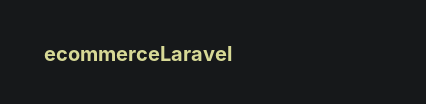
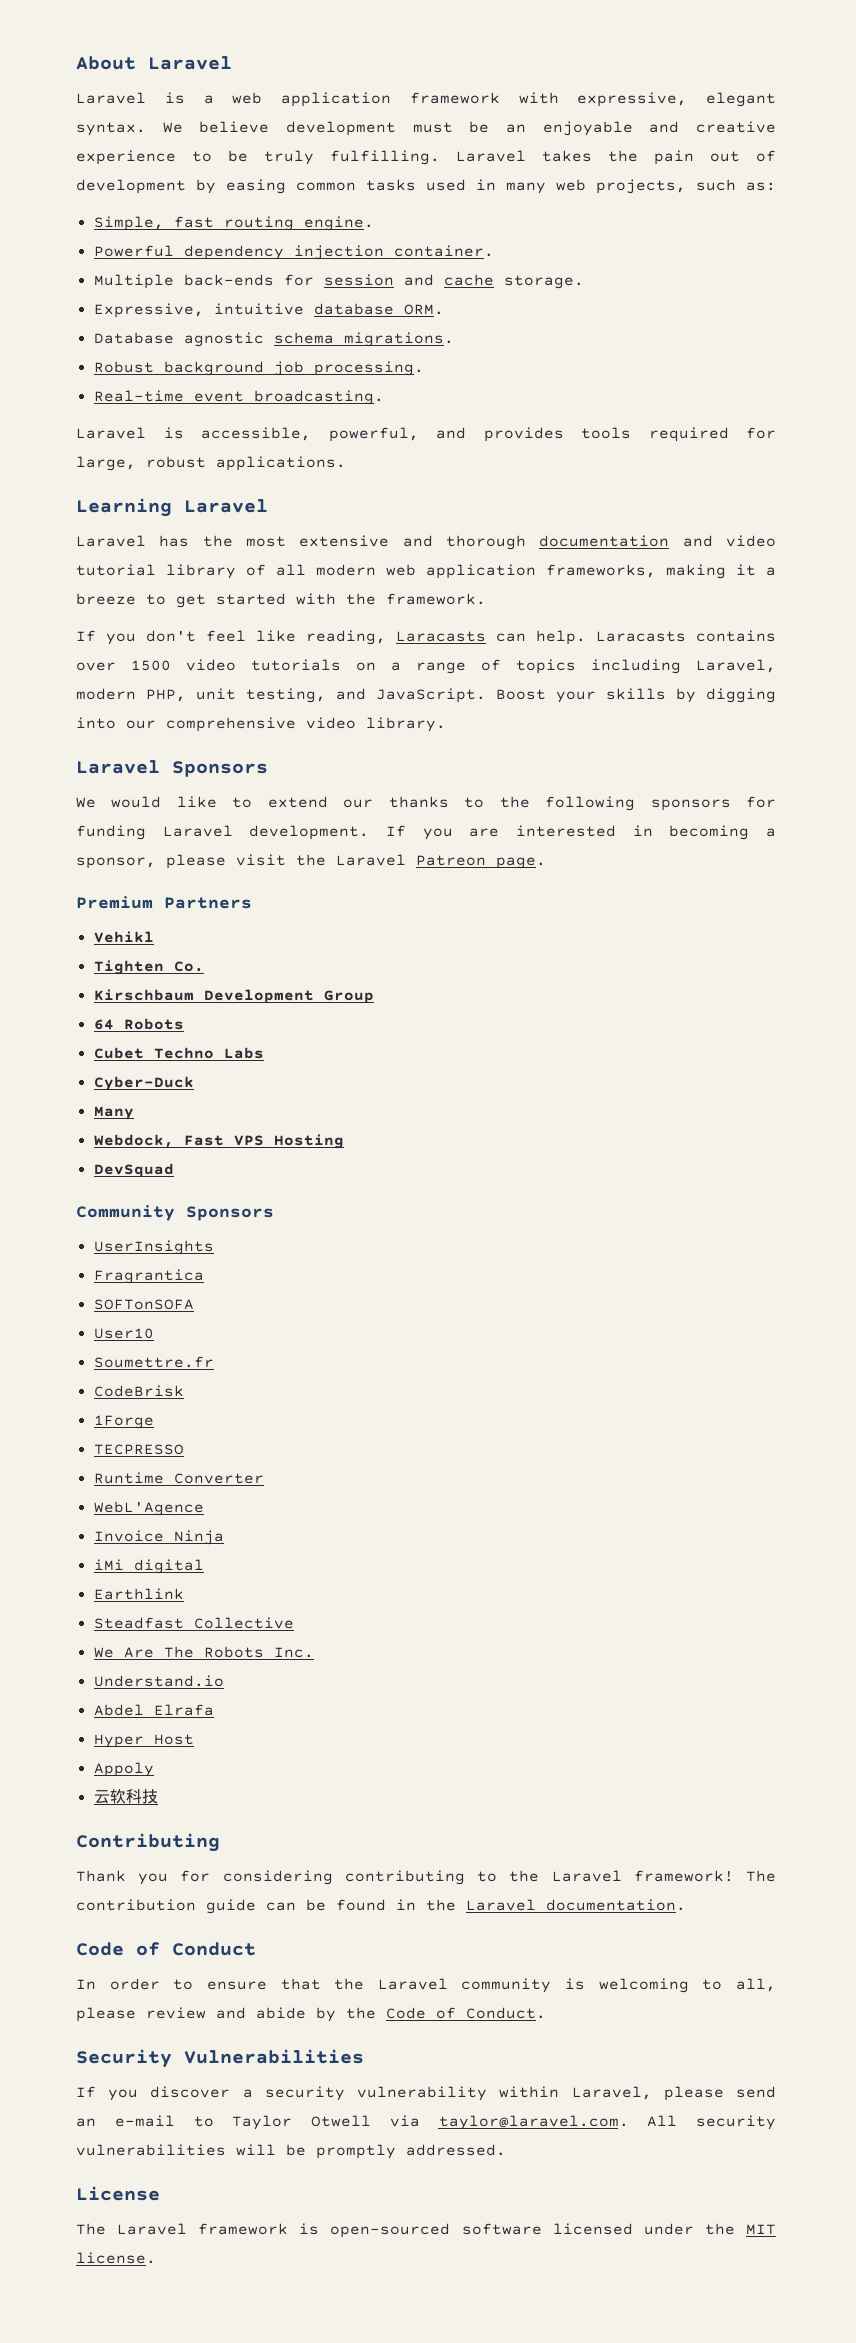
[44,46,232,61] ecommerceLaravel -> [76,56,232,70] [76,92,776,107] [76,121,776,136] [76,150,776,165] [76,179,776,194] [93,216,374,231] [93,245,494,260] [93,274,584,289] [93,303,444,318] [93,332,454,347] [93,361,424,376] [93,390,384,405] [76,427,776,442] [76,456,346,471] [76,498,268,517] [76,535,776,550] [76,564,776,579] [76,593,486,608] [76,630,776,645] [76,659,776,674] [76,688,776,703] [76,717,446,732] [76,760,268,777] [76,796,776,811] [76,825,776,840] [76,854,546,869] [76,896,252,909] [93,931,154,943] [93,960,204,975] [93,989,374,1004] [93,1018,184,1030] [93,1047,264,1059] [93,1076,194,1091] [93,1106,134,1120] [93,1134,344,1149] [93,1163,174,1178] [76,1205,274,1221] [93,1240,214,1255] [93,1269,204,1284] [93,1299,194,1310] [93,1328,154,1339] [93,1356,214,1368] [93,1385,184,1397] [93,1415,154,1429] [93,1444,184,1455] [93,1472,264,1484] [93,1501,204,1516] [93,1530,224,1545] [93,1559,204,1574] [93,1588,184,1600] [93,1617,294,1629] [93,1646,314,1658] [93,1675,224,1687] [93,1704,214,1716] [93,1734,194,1748] [93,1762,154,1777] [93,1788,158,1804] [76,1833,220,1852] [76,1870,776,1885] [76,1899,686,1914] [76,1942,256,1956] [76,1978,776,1993] [76,2007,546,2022] [76,2049,364,2068] [76,2086,776,2101] [76,2115,776,2130] [76,2144,506,2159] [76,2186,160,2201] [76,2223,776,2238] [76,2252,156,2264] About Laravel // Laravel is a web application framework with expressive, elegant syntax. We believe development must be an enjoyable and creative experience to be truly fulfilling. Laravel takes the pain out of development by easing common tasks used in many web projects, such as: // Simple, fast routing engine. // Powerful dependency injection container. // Multiple back-ends for session and cache storage. // Expressive, intuitive database ORM. // Database agnostic schema migrations. // Robust background job processing. // Real-time event broadcasting. // Laravel is accessible, powerful, and provides tools required for large, robust applications. // Learning Laravel // Laravel has the most extensive and thorough documentation and video tutorial library of all modern web application frameworks, making it a breeze to get started with the framework. // If you don't feel like reading, Laracasts can help. Laracasts contains over 1500 video tutorials on a range of topics including Laravel, modern PHP, unit testing, and JavaScript. Boost your skills by digging into our comprehensive video library. // Laravel Sponsors // We would like to extend our thanks to the following sponsors for funding Laravel development. If you are interested in becoming a sponsor, please visit the Laravel Patreon page. // Premium Partners // Vehikl // Tighten Co. // Kirschbaum Development Group // 64 Robots // Cubet Techno Labs // Cyber-Duck // Many // Webdock, Fast VPS Hosting // DevSquad // Community Sponsors // UserInsights // Fragrantica // SOFTonSOFA // User10 // Soumettre.fr // CodeBrisk // 1Forge // TECPRESSO // Runtime Converter // WebL'Agence // Invoice Ninja // iMi digital // Earthlink // Steadfast Collective // We Are The Robots Inc. // Understand.io // Abdel Elrafa // Hyper Host // Appoly // 云软科技 // Contributing // Thank you for considering contributing to the Laravel framework! The contribution guide can be found in the Laravel documentation. // Code of Conduct // In order to ensure that the Laravel community is welcoming to all, please review and abide by the Code of Conduct. // Security Vulnerabilities // If you discover a security vulnerability within Laravel, please send an e-mail to Taylor Otwell via taylor@laravel.com. All security vulnerabilities will be promptly addressed. // License // The Laravel framework is open-sourced software licensed under the MIT license.

